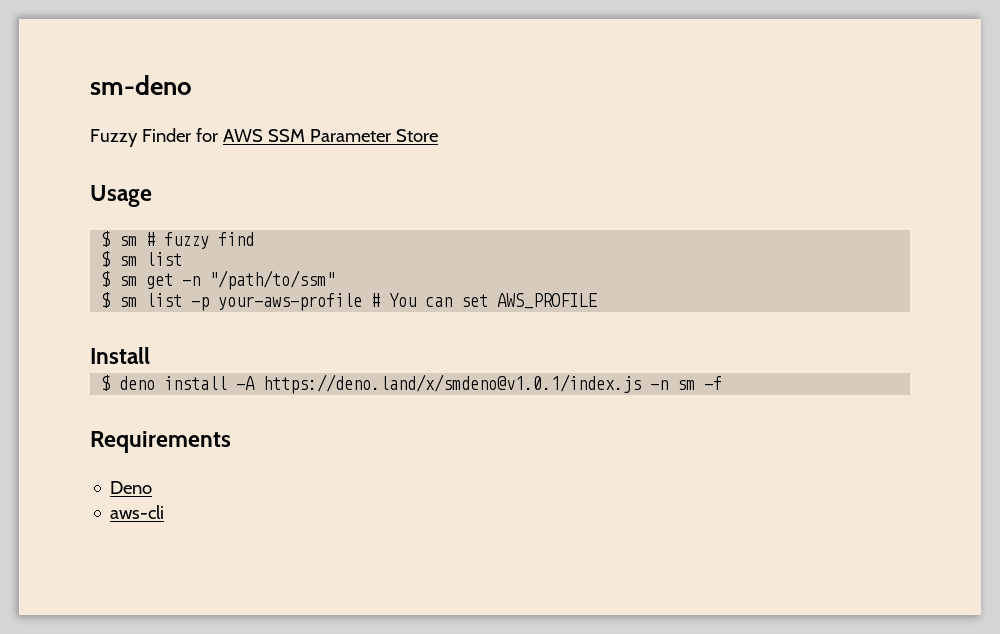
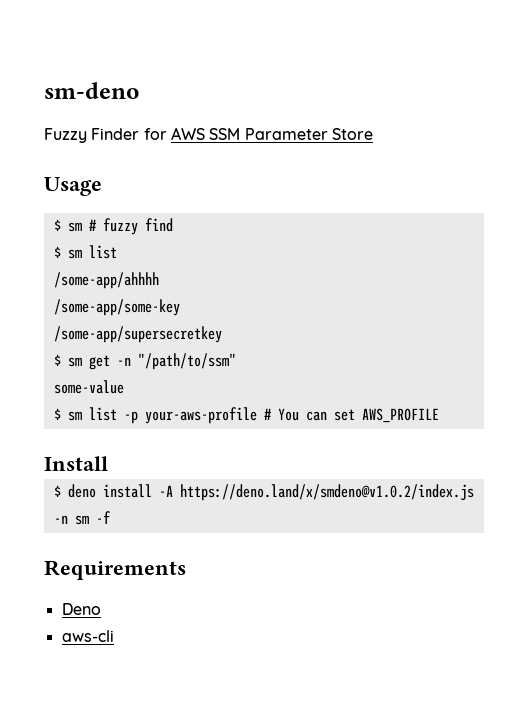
(183, 259) none -> [53,272,159,289] [53,299,180,316] [53,326,222,343] // /some-app/ahhhh // /some-app/some-key // /some-app/supersecretkey
(336, 280) none -> [53,380,124,394] // some-value
[263,374,642,394] https://deno.land/x/smdeno@v1.0.1/index.js -> [179,484,474,501] https://deno.land/x/smdeno@v1.0.2/index.js

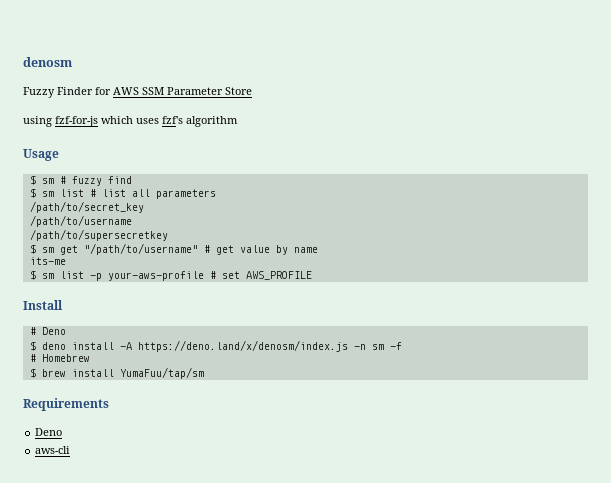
[44,82,140,99] sm-deno -> [23,57,72,67] denosm
(373, 134) none -> [23,116,238,127] // using fzf-for-js which uses fzf's algorithm
[53,272,159,289] [53,299,180,316] [53,326,222,343] [53,353,236,370] [53,380,124,394] // /some-app/ahhhh // /some-app/some-key // /some-app/supersecretkey // $ sm get -n "/path/to/ssm" // some-value -> [89,189,216,199] [29,201,144,213] [29,215,132,227] [29,229,168,241] [29,243,318,255] [29,257,66,265] # list all parameters // /path/to/secret_key // /path/to/username // /path/to/supersecretkey // $ sm get "/path/to/username" # get value by name // its-me
[277,408,327,421] You can -> (216, 275) none
(108, 463) none -> [29,327,66,335] // # Deno
[179,484,474,501] https://deno.land/x/smdeno@v1.0.2/index.js -> [137,340,348,352] https://deno.land/x/denosm/index.js
(111, 517) none -> [29,354,90,362] [29,367,204,379] // # Homebrew // $ brew install YumaFuu/tap/sm

